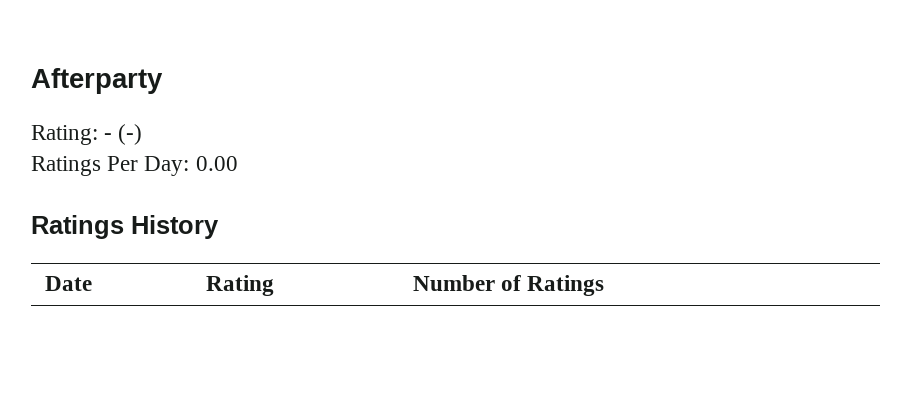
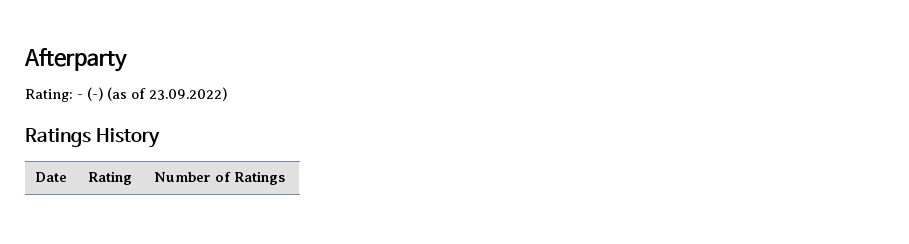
[31,156,238,176] // Ratings Per Day: 0.00 -> [107,87,227,101] (as of 23.09.2022)

